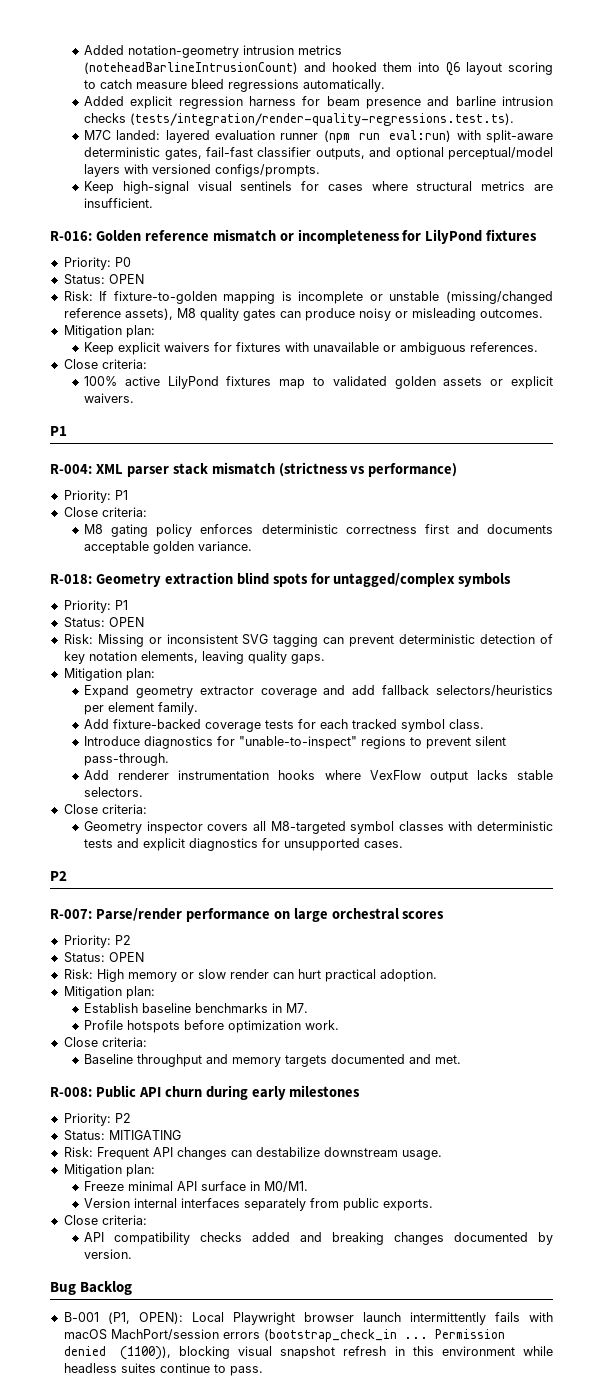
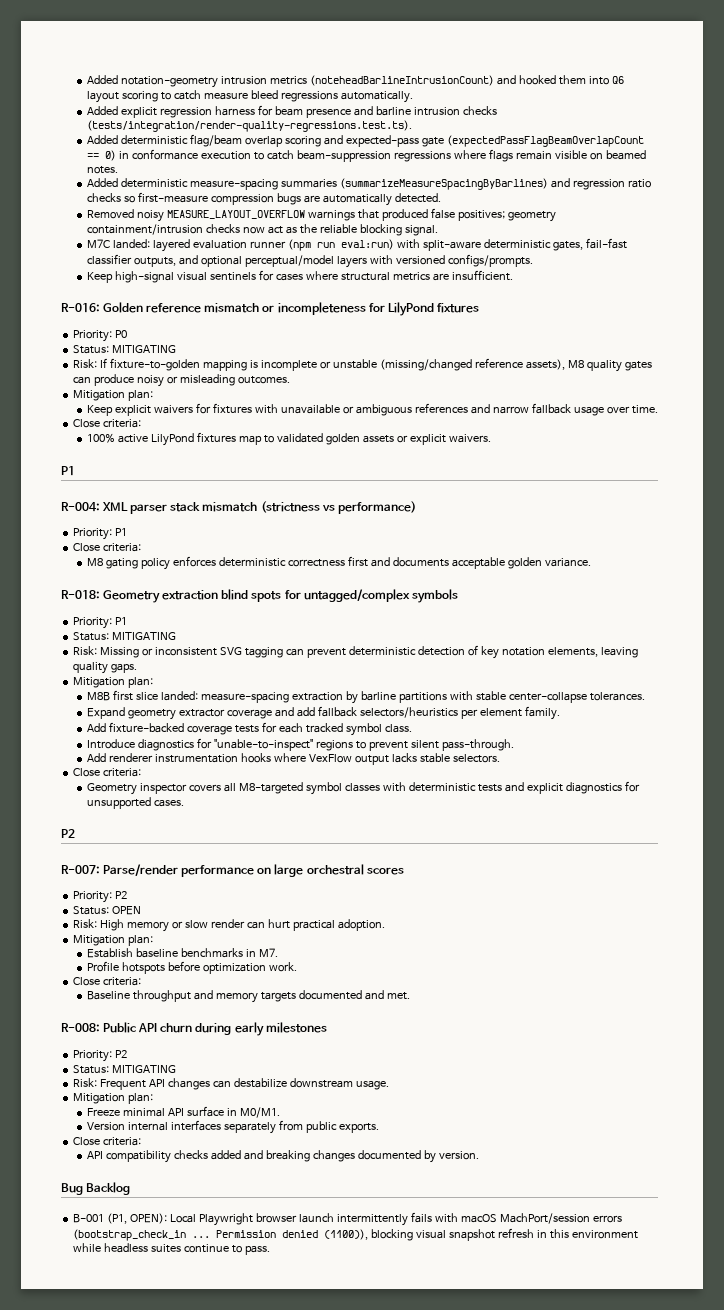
(515, 119) none -> [87,134,644,147] [87,149,646,162] [87,166,119,174] [87,178,651,190] [87,192,441,206] [87,208,556,222] [87,224,438,236] // Added deterministic flag/beam overlap scoring and expected-pass gate (expectedPassFlagBeamOverlapCount == 0) in conformance execution to catch beam-suppression regressions where flags remain visible on beamed notes. // Added deterministic measure-spacing summaries (summarizeMeasureSpacingByBarlines) and regression ratio checks so first-measure compression bugs are automatically detected. // Removed noisy MEASURE_LAYOUT_OVERFLOW warnings that produced false positives; geometry containment/intrusion checks now act as the reliable blocking signal.
[108,274,144,284] OPEN -> [112,345,177,353] MITIGATING
[470,342,539,352] references. -> [414,403,658,416] references and narrow fallback usage over time.
[108,617,144,627] OPEN -> [112,632,177,640] MITIGATING
(155, 674) none -> [87,690,645,704] // M8B first slice landed: measure-spacing extraction by barline partitions with stable center-collapse tolerances.

